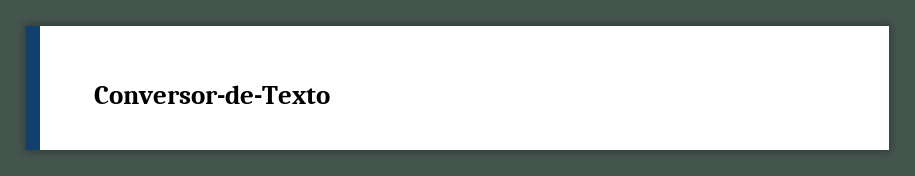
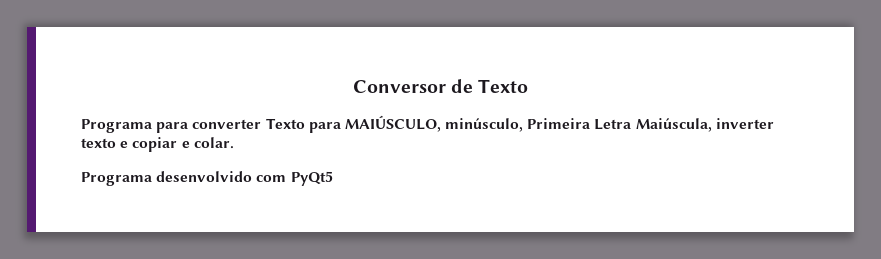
[94,85,330,104] Conversor-de-Texto -> [352,79,529,93] [81,115,774,133] [81,137,234,152] [81,171,333,186] Conversor de Texto // Programa para converter Texto para MAIÚSCULO, minúsculo, Primeira Letra Maiúscula, inverter texto e copiar e colar. // Programa desenvolvido com PyQt5

